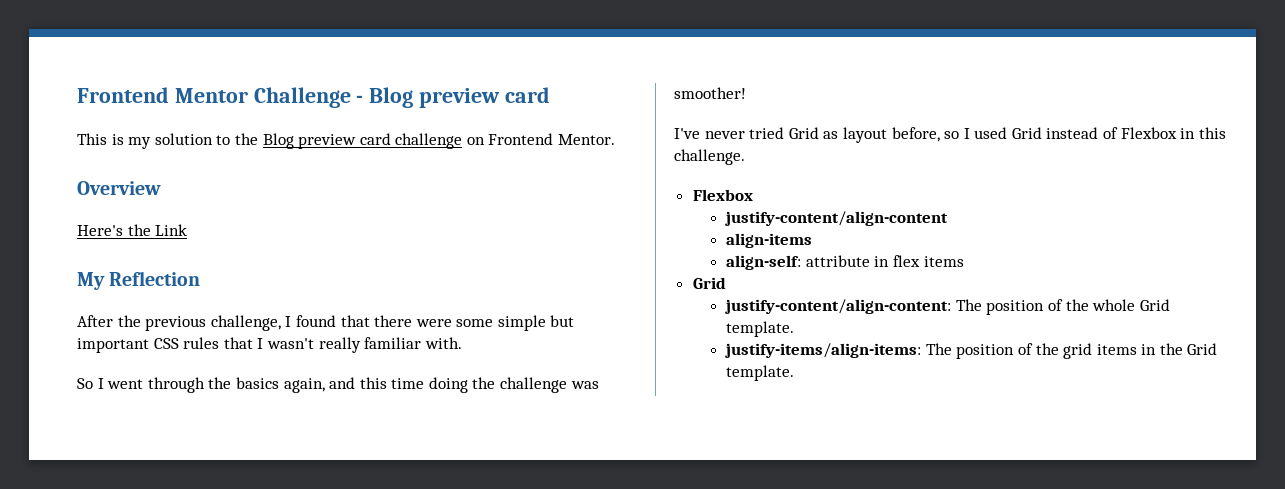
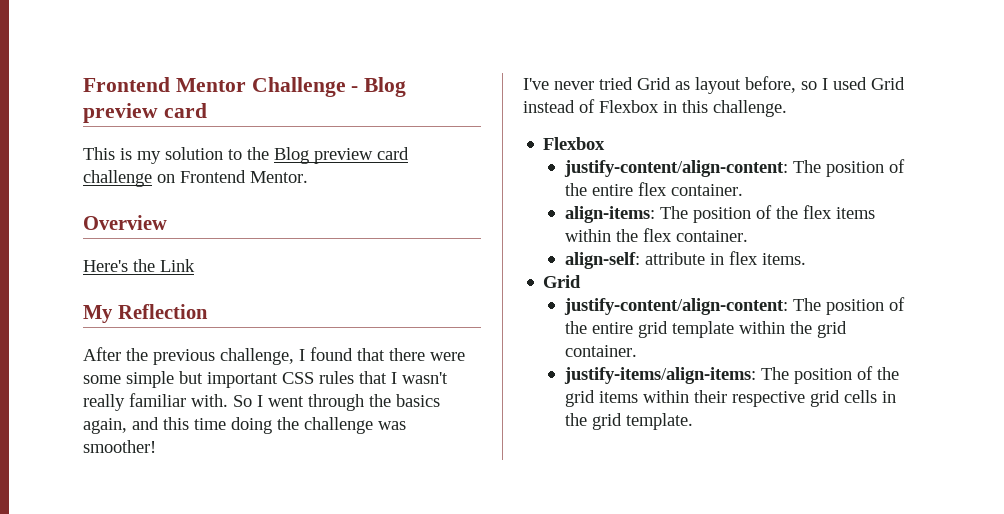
(462, 343) // -> (228, 400) none
[725,211,949,226] [726,233,813,248] justify-content/align-content // align-items -> [563,159,905,177] [564,182,743,196] [564,205,875,223] [564,228,748,242] justify-content/align-content: The position of the entire flex container. // align-items: The position of the flex items within the flex container.
[923,256,964,267] items -> [761,253,806,265] items.
[1092,299,1170,311] [726,321,795,337] whole Grid template. -> [591,321,847,338] [564,345,637,357] entire grid template within the grid container.
(1137, 349) none -> [642,390,877,407] within their respective grid cells
[1187,343,1218,355] Grid -> [591,413,622,430] grid

